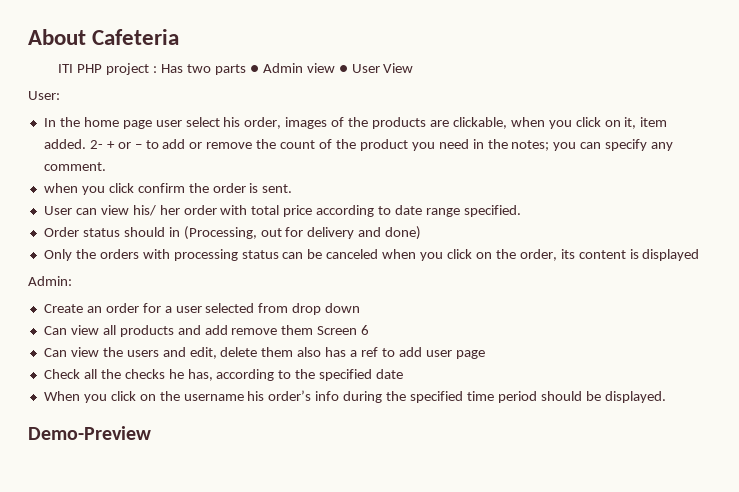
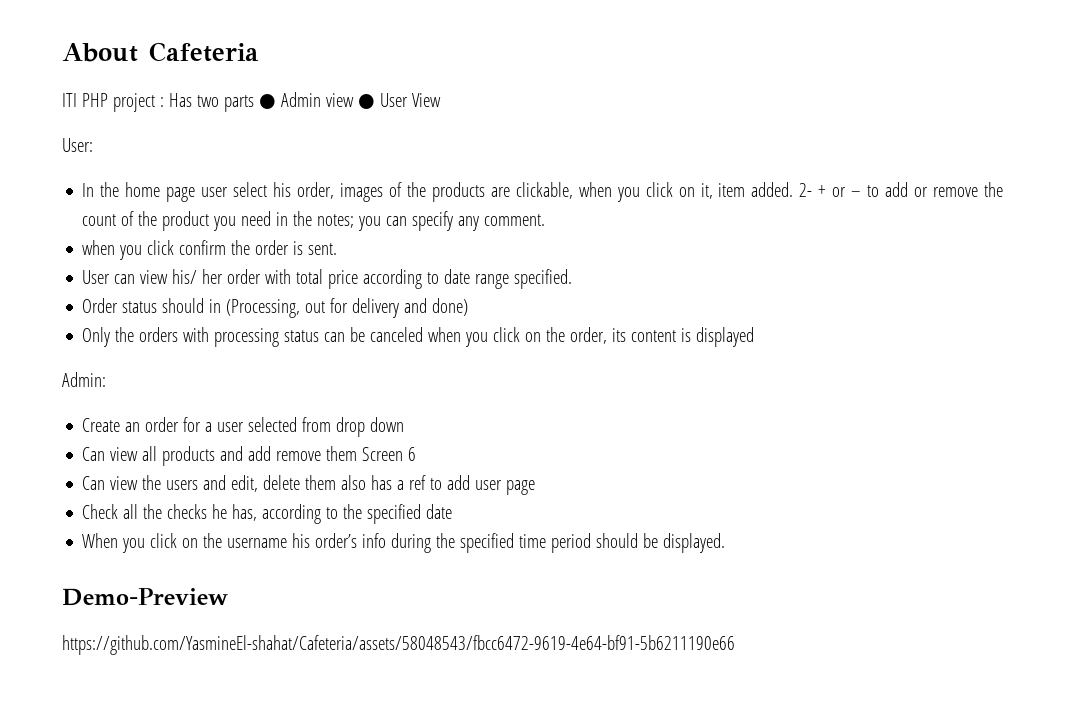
(151, 433) none -> [62,635,735,655] // https://github.com/YasmineEl-shahat/Cafeteria/assets/58048543/fbcc6472-9619-4e64-bf91-5b6211190e66

